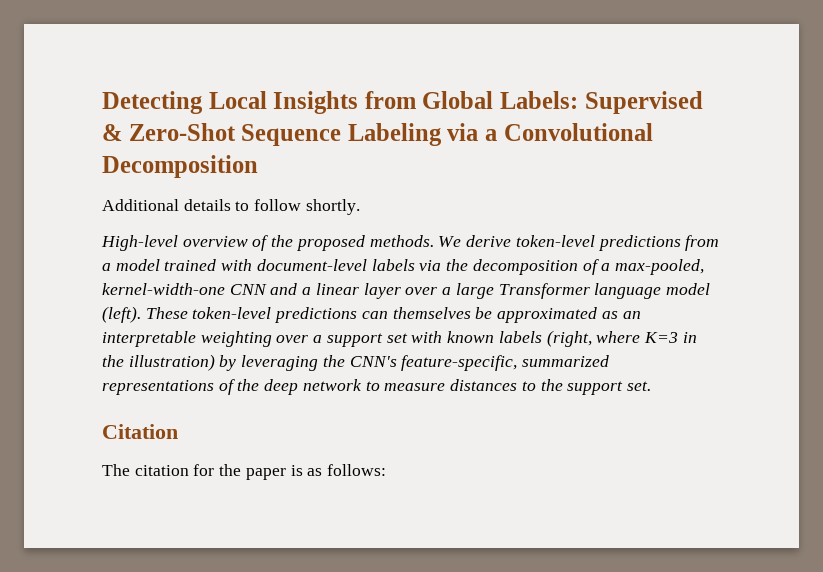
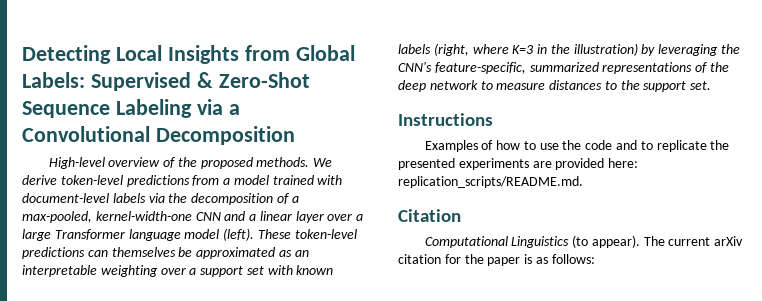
[102,199,360,215] // Additional details to follow shortly. -> (295, 135) none
[102,424,178,439] [102,464,130,476] Citation // The -> [398,113,493,126] [424,140,730,152] [398,158,639,170] [398,176,583,188] [398,209,461,222] [424,235,744,248] Instructions // Examples of how to use the code and to replicate the presented experiments are provided here: replication_scripts/README.md. // Citation // Computational Linguistics (to appear). The current arXiv

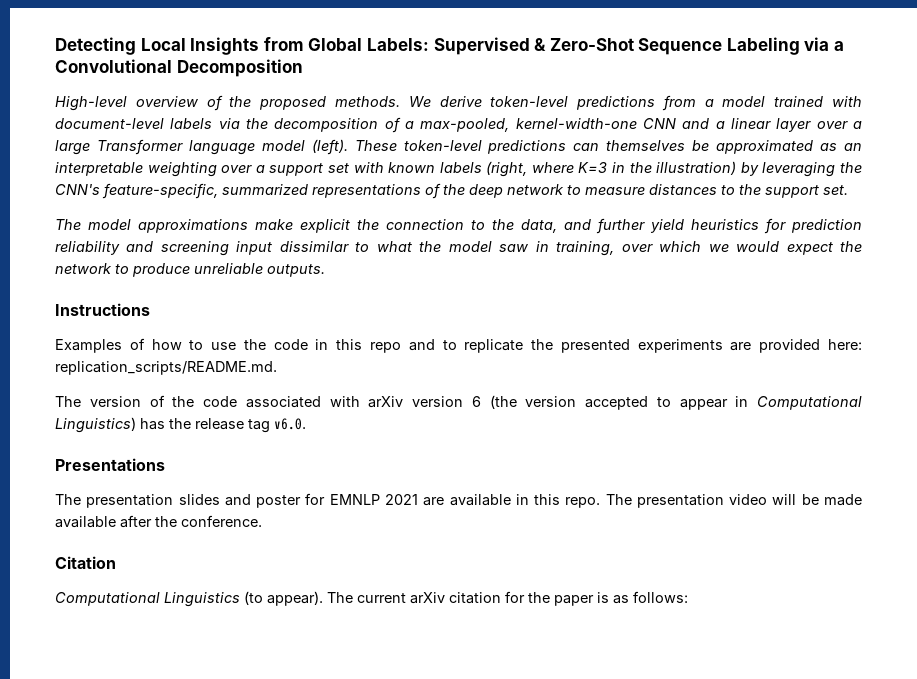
(712, 85) none -> [55,218,862,234] [55,241,863,256] [55,263,325,277] // The model approximations make explicit the connection to the data, and further yield heuristics for prediction reliability and screening input dissimilar to what the model saw in training, over which we would expect the network to produce unreliable outputs.
(613, 145) none -> [315,339,401,353] in this repo
(583, 182) none -> [55,395,862,410] [55,417,306,433] [55,458,165,471] [55,493,863,508] [55,515,262,528] // The version of the code associated with arXiv version 6 (the version accepted to appear in Computational Linguistics) has the release tag v6.0. // Presentations // The presentation slides and poster for EMNLP 2021 are available in this repo. The presentation video will be made available after the conference.

